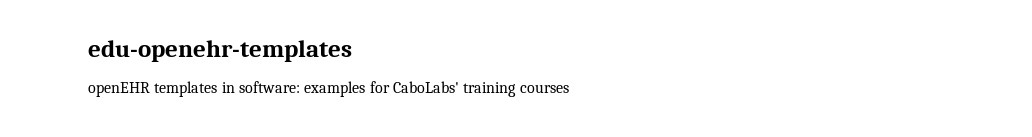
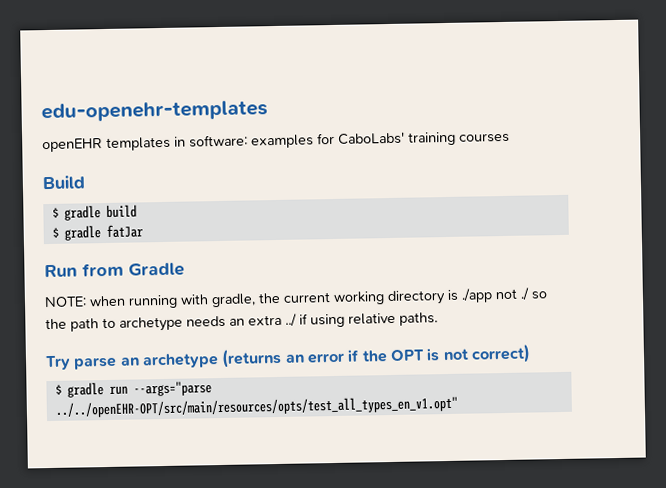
(569, 88) none -> [42,175,85,190] [51,204,137,221] [51,224,143,241] [44,262,185,278] [44,287,548,309] [45,312,438,332] [45,344,531,371] [54,381,212,398] [54,395,458,418] // Build // $ gradle build // $ gradle fatJar // Run from Gradle // NOTE: when running with gradle, the current working directory is ./app not ./ so the path to archetype needs an extra ../ if using relative paths. // Try parse an archetype (returns an error if the OPT is not correct) // $ gradle run --args="parse ../../openEHR-OPT/src/main/resources/opts/test_all_types_en_v1.opt"

